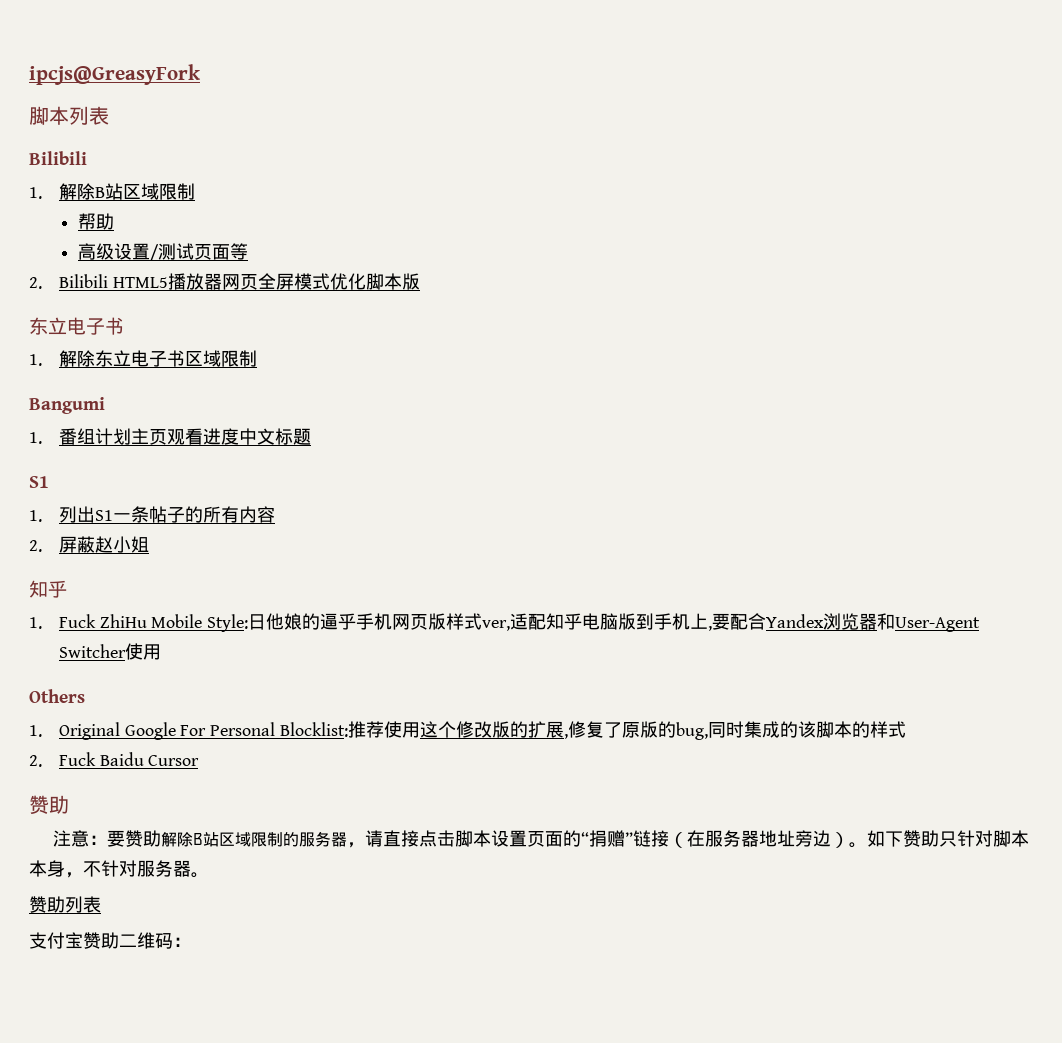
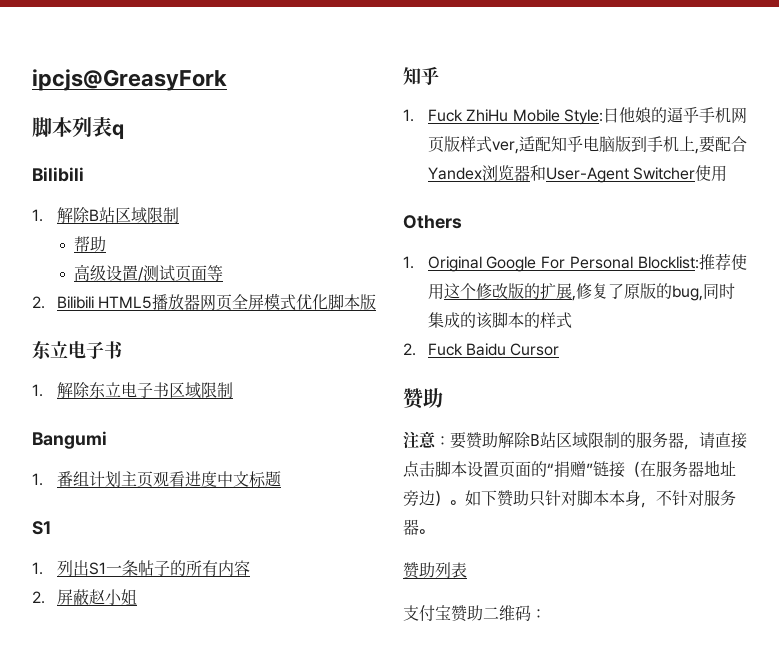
(109, 115) none -> [112,124,124,139] q

